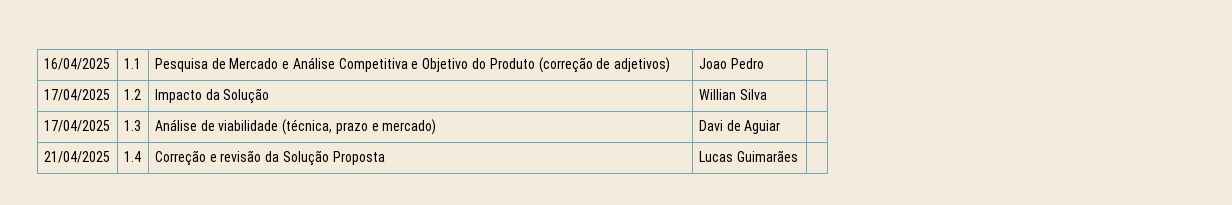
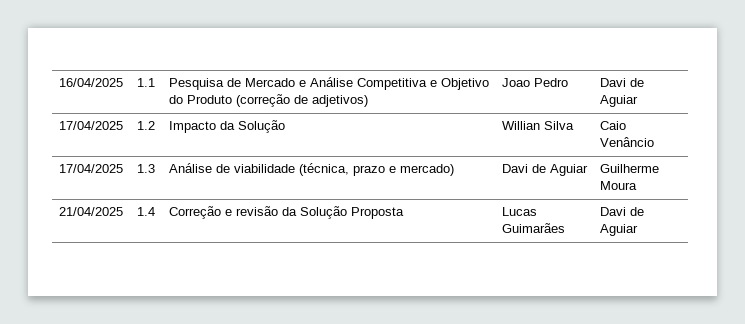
(764, 63) none -> [599,78,644,87] [599,95,638,107] Davi de Aguiar
(767, 94) none -> [599,121,626,130] [599,137,654,147] Caio Venâncio
(781, 127) none -> [599,164,659,173] [599,181,637,190] Guilherme Moura
(798, 156) none -> [599,207,644,216] [599,224,638,236] Davi de Aguiar

